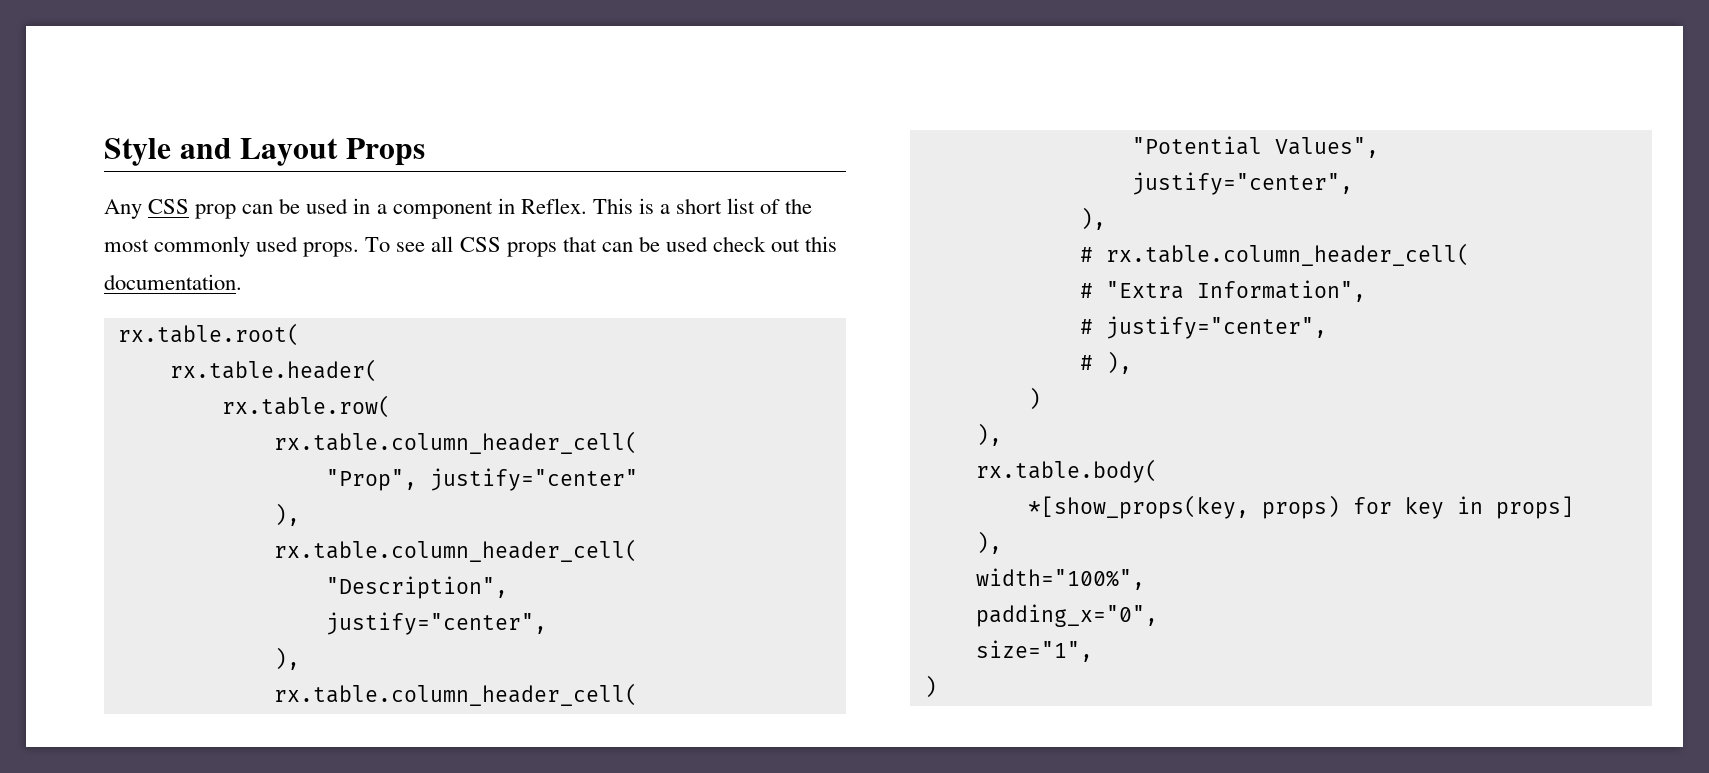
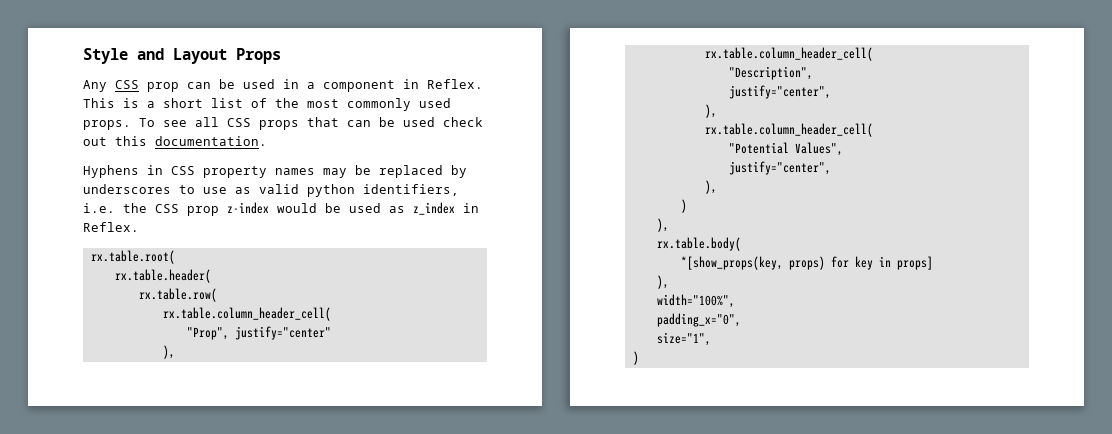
(242, 282) none -> [83,165,467,178] [83,184,459,197] [83,202,479,216] [83,222,139,232] // Hyphens in CSS property names may be replaced by underscores to use as valid python identifiers, i.e. the CSS prop z-index would be used as z_index in Reflex.
[1079,243,1470,266] [1079,280,1366,302] [1079,316,1327,339] [1079,351,1132,374] // # rx.table.column_header_cell( // # "Extra Information", // # justify="center", // # ), -> (717, 187) none

